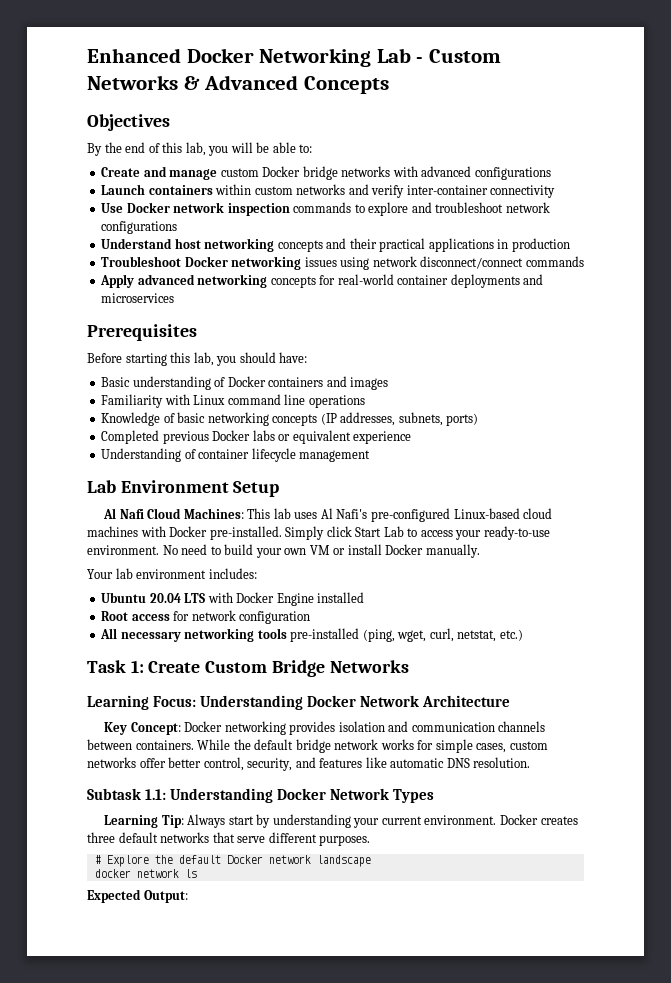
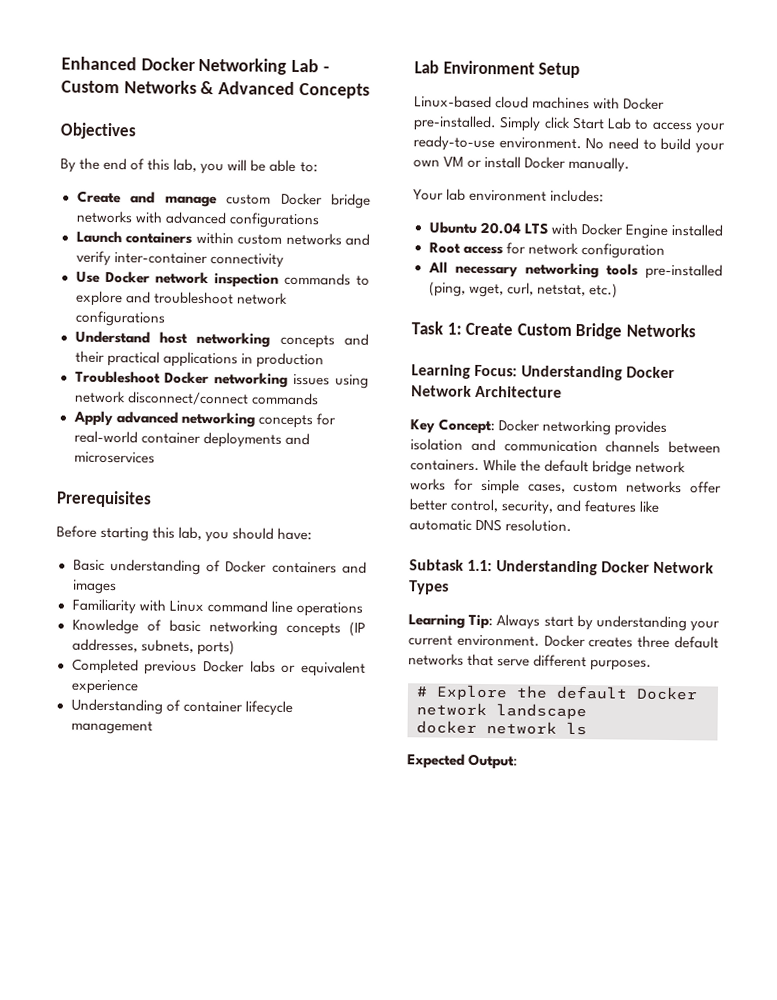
[103,508,450,522] Al Nafi Cloud Machines: This lab uses Al Nafi's pre-configured -> (581, 70) none

